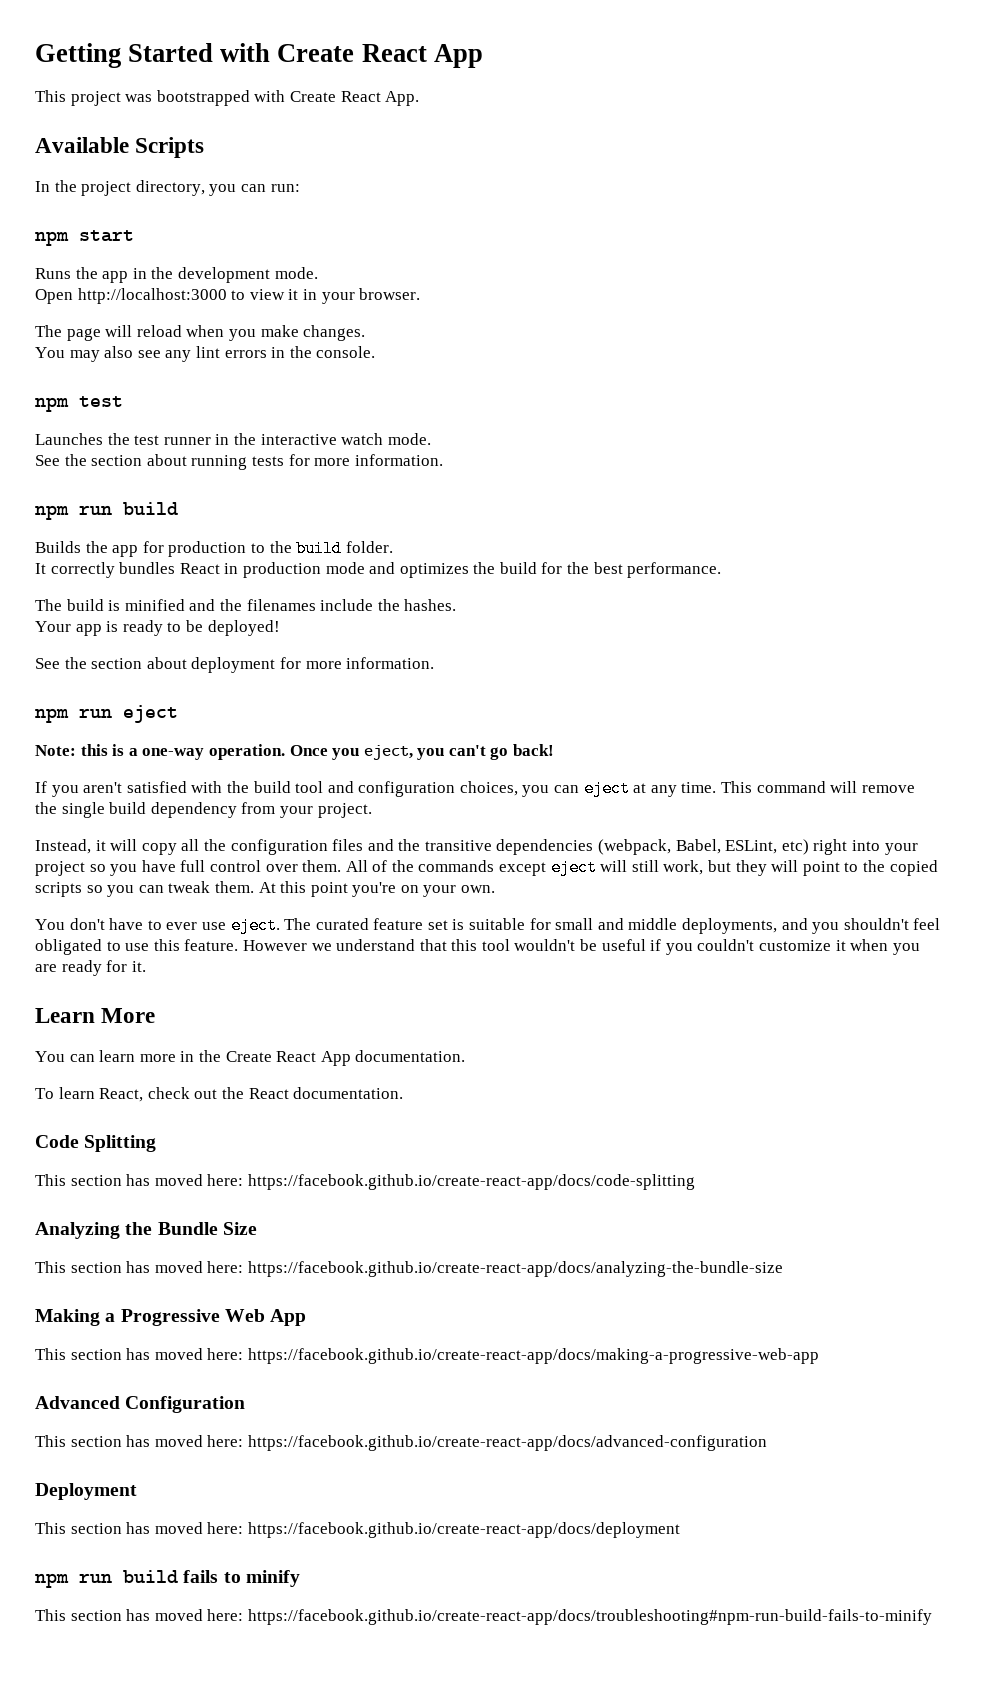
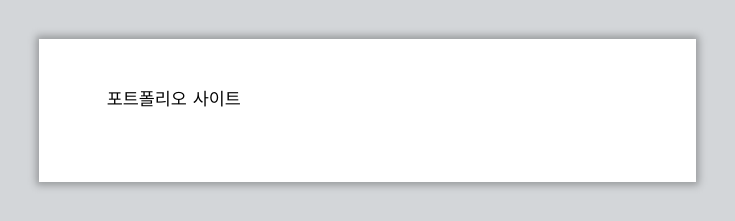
[35,43,483,68] [35,90,420,106] [35,137,205,158] [35,180,300,196] [35,230,134,246] [35,267,318,283] [35,288,421,304] [35,325,366,341] [35,346,376,362] [35,396,123,412] [35,433,431,445] [35,454,443,470] [35,502,178,520] [35,540,393,557] [35,562,722,578] [35,599,457,611] [35,620,280,636] [35,657,435,673] [35,705,178,723] [35,744,555,760] [35,780,915,797] [35,802,372,818] [35,839,918,855] [35,859,938,876] [35,881,496,897] [35,917,941,934] [35,939,920,955] [35,960,146,976] [35,1008,156,1023] [35,1050,466,1066] [35,1087,404,1102] [35,1135,157,1152] [35,1174,695,1190] [35,1222,257,1239] [35,1261,783,1277] [35,1309,307,1326] [35,1348,819,1364] [35,1396,246,1413] [35,1435,767,1451] [35,1483,137,1500] [35,1522,680,1538] [35,1570,300,1588] [35,1609,932,1625] Getting Started with Create React App // This project was bootstrapped with Create React App. // Available Scripts // In the project directory, you can run: // npm start // Runs the app in the development mode. // Open http://localhost:3000 to view it in your browser. // The page will reload when you make changes. // You may also see any lint errors in the console. // npm test // Launches the test runner in the interactive watch mode. // See the section about running tests for more information. // npm run build // Builds the app for production to the build folder. // It correctly bundles React in production mode and optimizes the build for the best performance. // The build is minified and the filenames include the hashes. // Your app is ready to be deployed! // See the section about deployment for more information. // npm run eject // Note: this is a one-way operation. Once you eject, you can't go back! // If you aren't satisfied with the build tool and configuration choices, you can eject at any time. This command will remove the single build dependency from your project. // Instead, it will copy all the configuration files and the transitive dependencies (webpack, Babel, ESLint, etc) right into your project so you have full control over them. All of the commands except eject will still work, but they will point to the copied scripts so you can tweak them. At this point you're on your own. // You don't have to ever use eject. The curated feature set is suitable for small and middle deployments, and you shouldn't feel obligated to use this feature. However we understand that this tool wouldn't be useful if you couldn't customize it when you are ready for it. // Learn More // You can learn more in the Create React App documentation. // To learn React, check out the React documentation. // Code Splitting // This section has moved here: https://facebook.github.io/create-react-app/docs/code-splitting // Analyzing the Bundle Size // This section has moved here: https://facebook.github.io/create-react-app/docs/analyzing-the-bundle-size // Making a Progressive Web App // This section has moved here: https://facebook.github.io/create-react-app/docs/making-a-progressive-web-app // Advanced Configuration // This section has moved here: https://facebook.github.io/create-react-app/docs/advanced-configuration // Deployment // This section has moved here: https://facebook.github.io/create-react-app/docs/deployment // npm run build fails to minify // This section has moved here: https://facebook.github.io/create-react-app/docs/troubleshooting#npm-run-build-fails-to-minify -> [107,90,241,107] 포트폴리오 사이트

